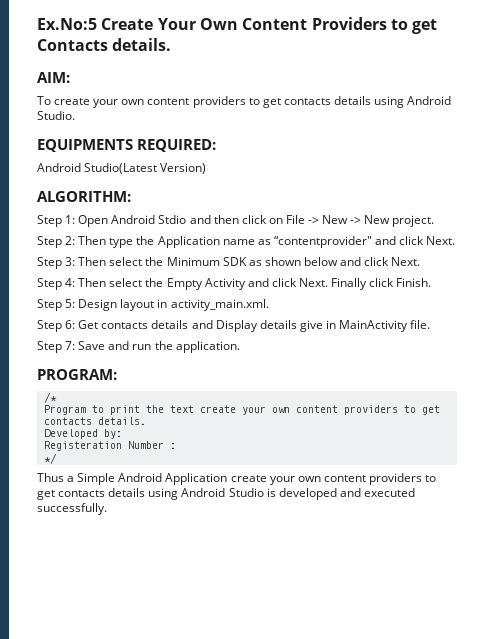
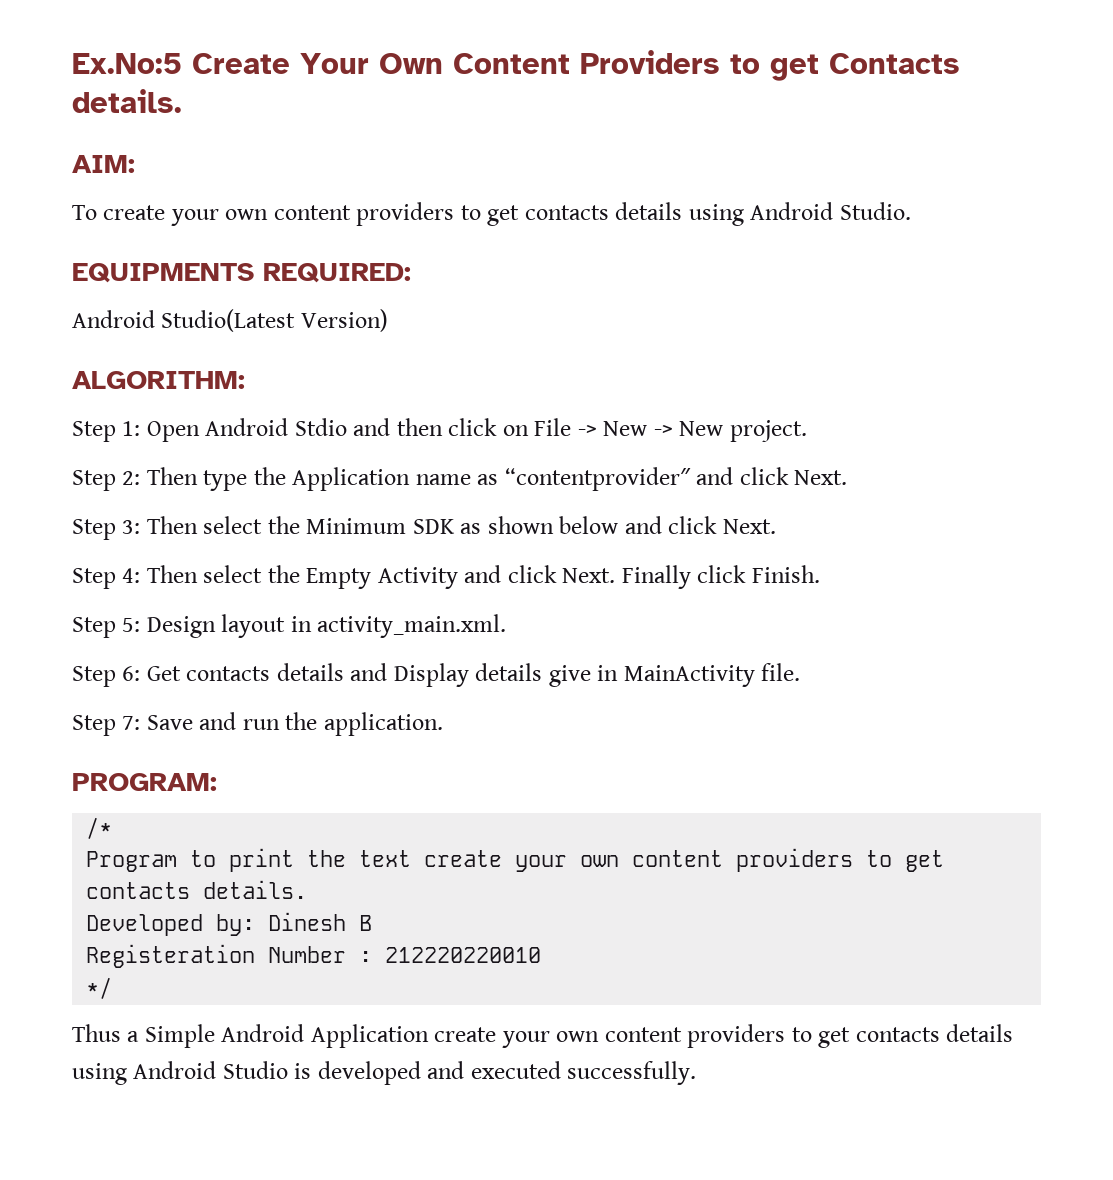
(122, 434) none -> [268,912,373,931] Dinesh B
(176, 446) none -> [385,947,542,963] 212220220010

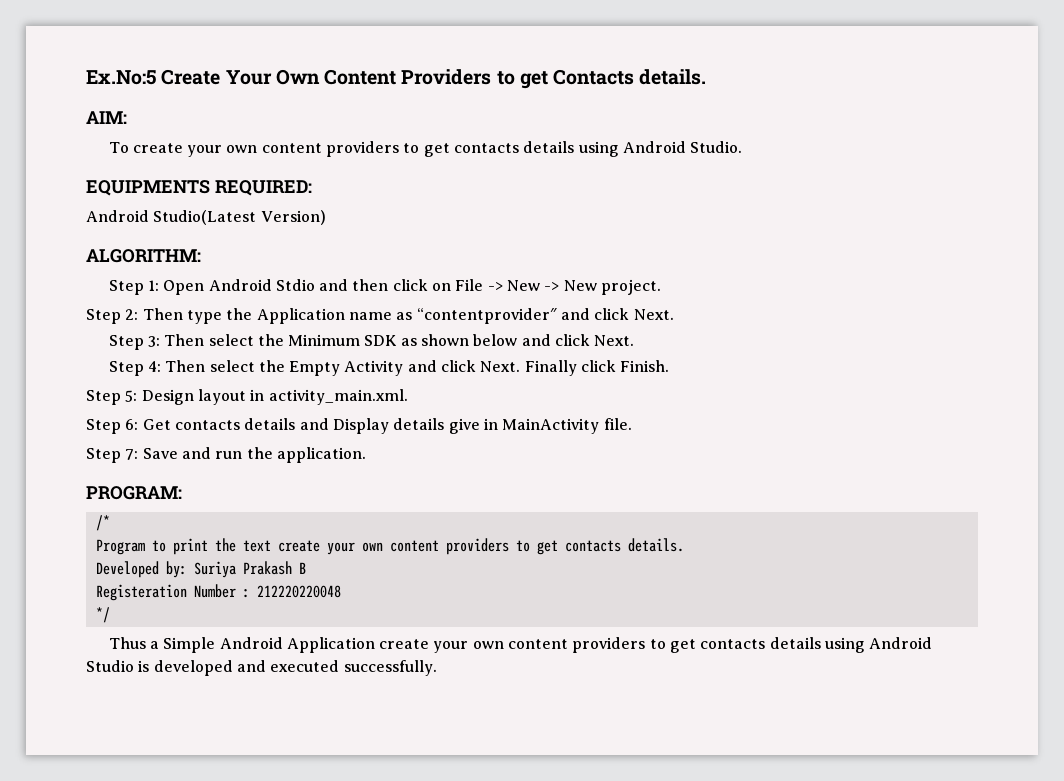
[268,912,347,931] Dinesh -> [193,561,292,578] Suriya Prakash
[385,947,542,963] 212220220010 -> [256,585,341,598] 212220220048

